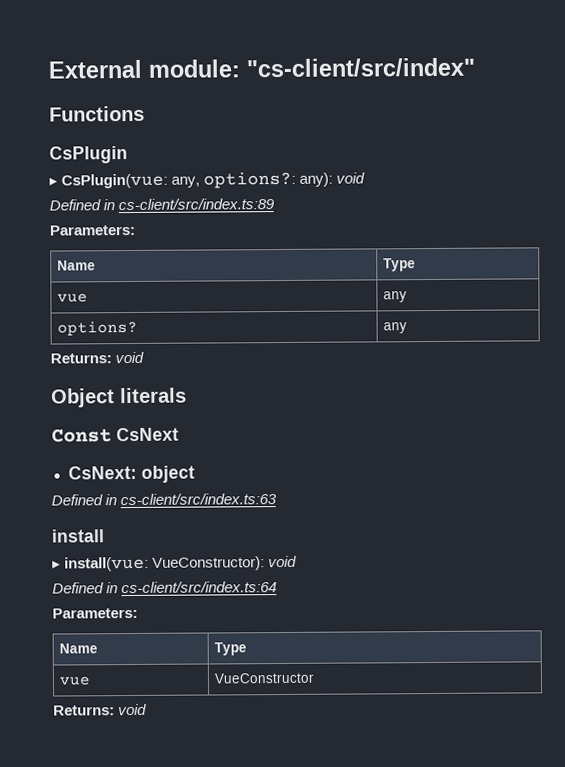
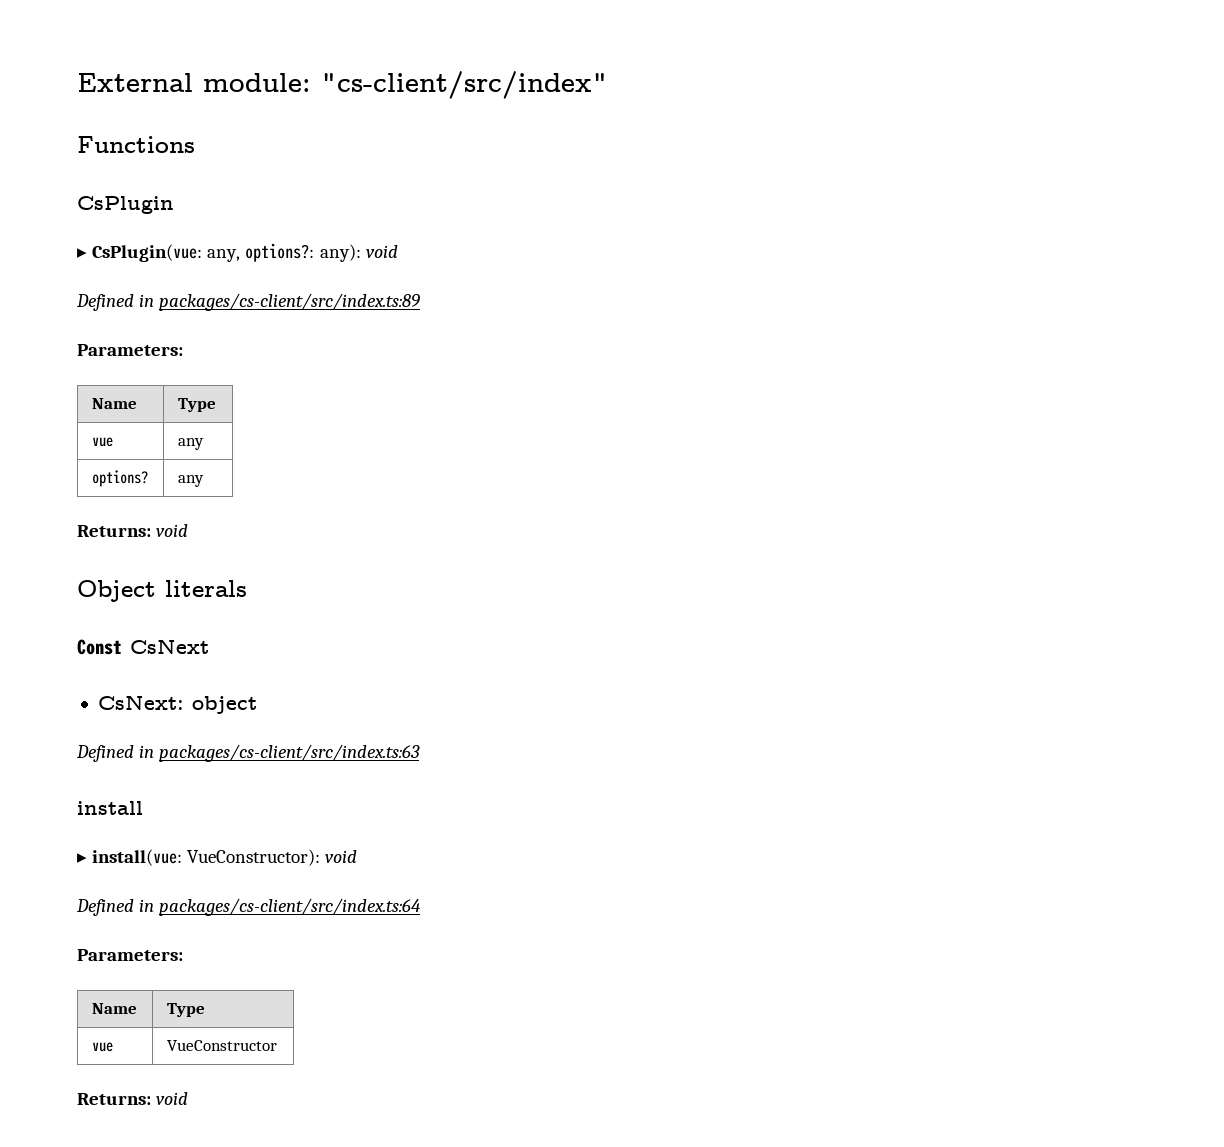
[118,198,276,211] cs-client/src/index.ts:89 -> [159,293,421,311] packages/cs-client/src/index.ts:89
[120,493,278,506] cs-client/src/index.ts:63 -> [159,744,421,762] packages/cs-client/src/index.ts:63
[121,581,278,594] cs-client/src/index.ts:64 -> [159,898,421,916] packages/cs-client/src/index.ts:64

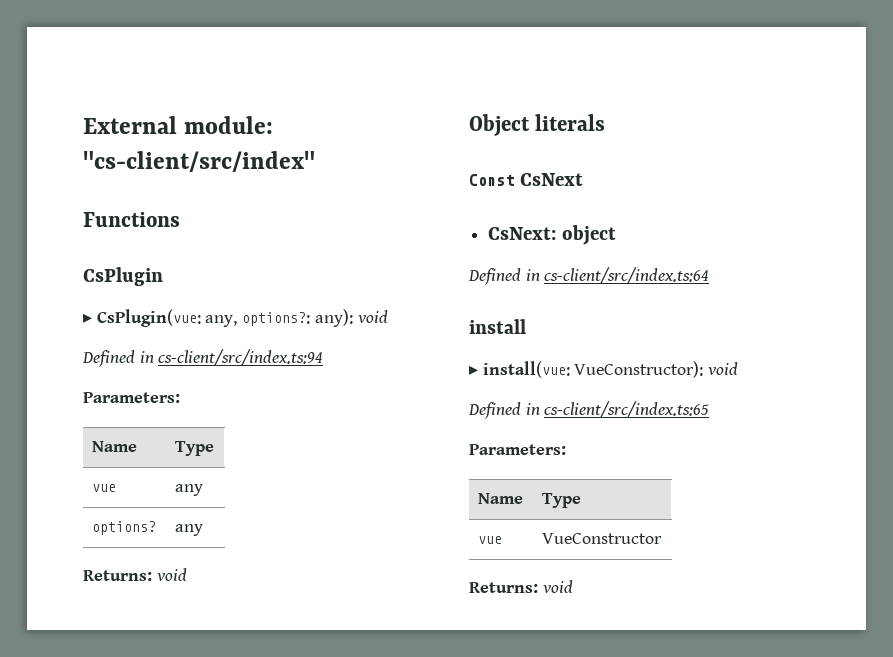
[159,293,421,311] packages/cs-client/src/index.ts:89 -> [158,349,324,366] cs-client/src/index.ts:94
[159,744,421,762] packages/cs-client/src/index.ts:63 -> [544,267,710,284] cs-client/src/index.ts:64
[159,898,421,916] packages/cs-client/src/index.ts:64 -> [544,401,710,418] cs-client/src/index.ts:65

